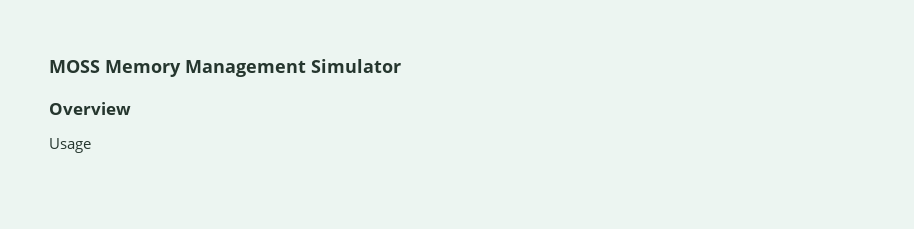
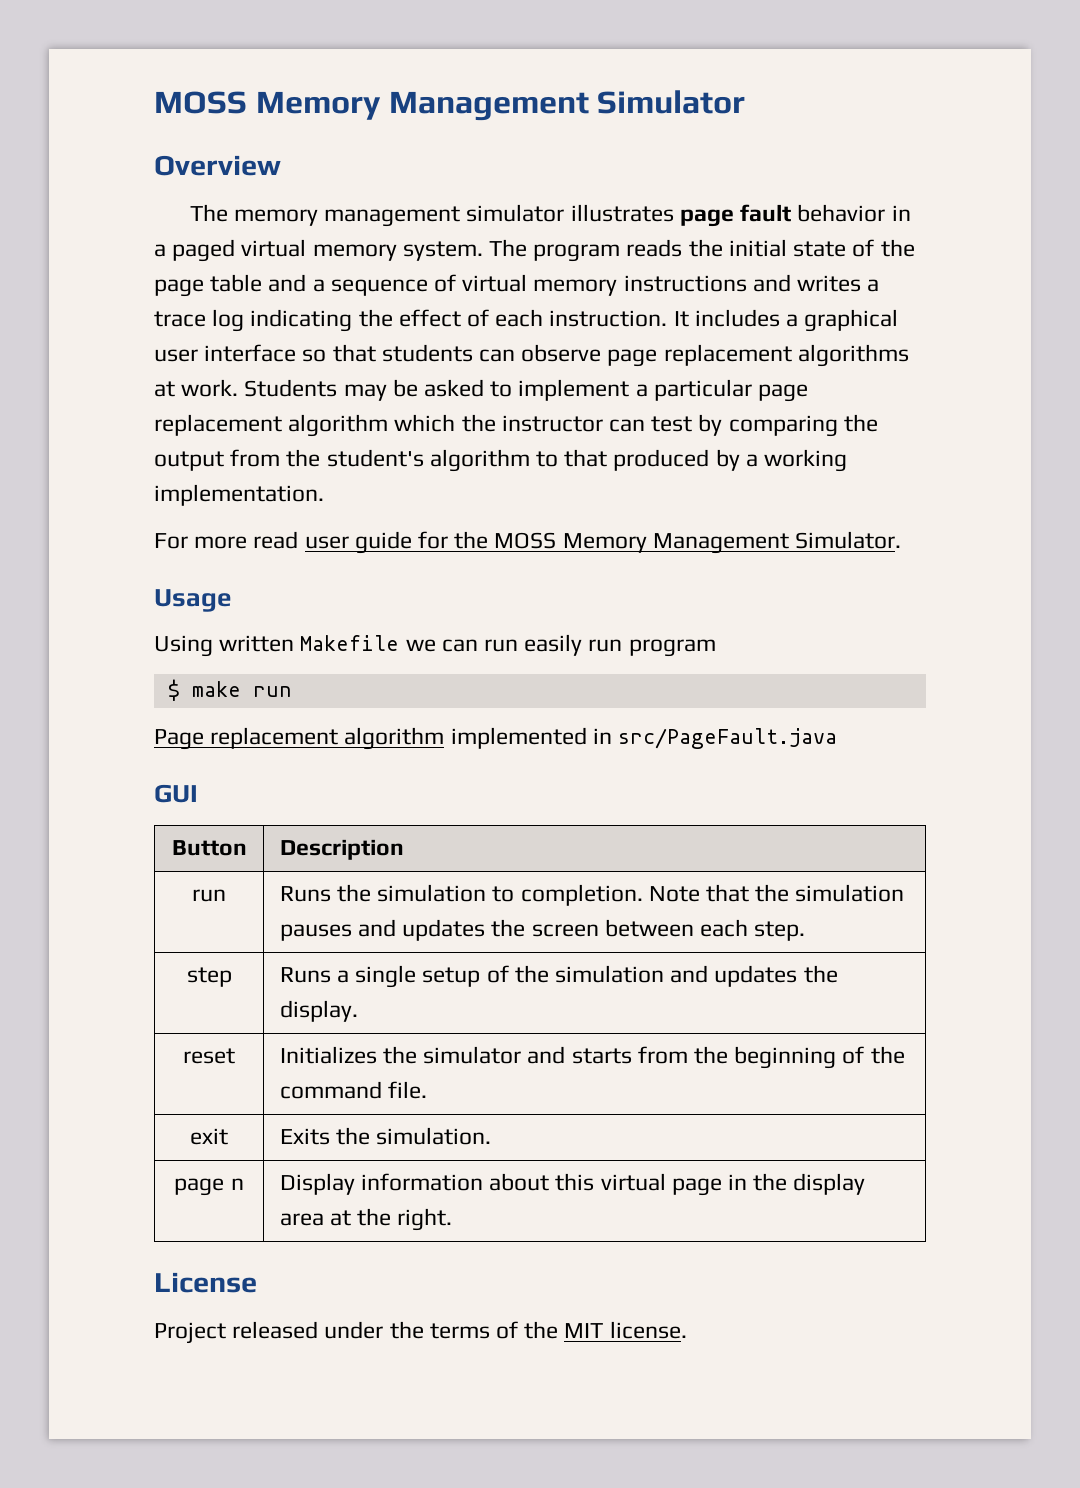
[49,138,91,153] Usage -> [189,204,911,227] [154,239,915,262] [154,274,880,297] [154,309,899,332] [154,344,909,367] [154,379,809,402] [154,414,878,437] [154,449,848,472] [154,484,324,506] [154,531,902,554] [154,589,232,612] [154,634,716,657] [167,679,292,701] [154,727,838,750] [154,784,198,803] [171,840,247,856] [279,839,404,860] [192,889,226,902] [279,884,905,906] [279,919,806,941] [186,967,232,987] [279,965,838,988] [279,1000,358,1022] [183,1048,235,1064] [279,1046,905,1069] [279,1081,427,1099] [190,1128,228,1145] [279,1127,492,1145] [174,1178,244,1196] [279,1173,866,1196] [279,1208,453,1231] [154,1272,257,1293] [154,1321,687,1344] The memory management simulator illustrates page fault behavior in a paged virtual memory system. The program reads the initial state of the page table and a sequence of virtual memory instructions and writes a trace log indicating the effect of each instruction. It includes a graphical user interface so that students can observe page replacement algorithms at work. Students may be asked to implement a particular page replacement algorithm which the instructor can test by comparing the output from the student's algorithm to that produced by a working implementation. // For more read user guide for the MOSS Memory Management Simulator. // Usage // Using written Makefile we can run easily run program // $ make run // Page replacement algorithm implemented in src/PageFault.java // GUI // Button | Description // run | Runs the simulation to completion. Note that the simulation pauses and updates the screen between each step. // step | Runs a single setup of the simulation and updates the display. // reset | Initializes the simulator and starts from the beginning of the command file. // exit | Exits the simulation. // page n | Display information about this virtual page in the display area at the right. // License // Project released under the terms of the MIT license.

